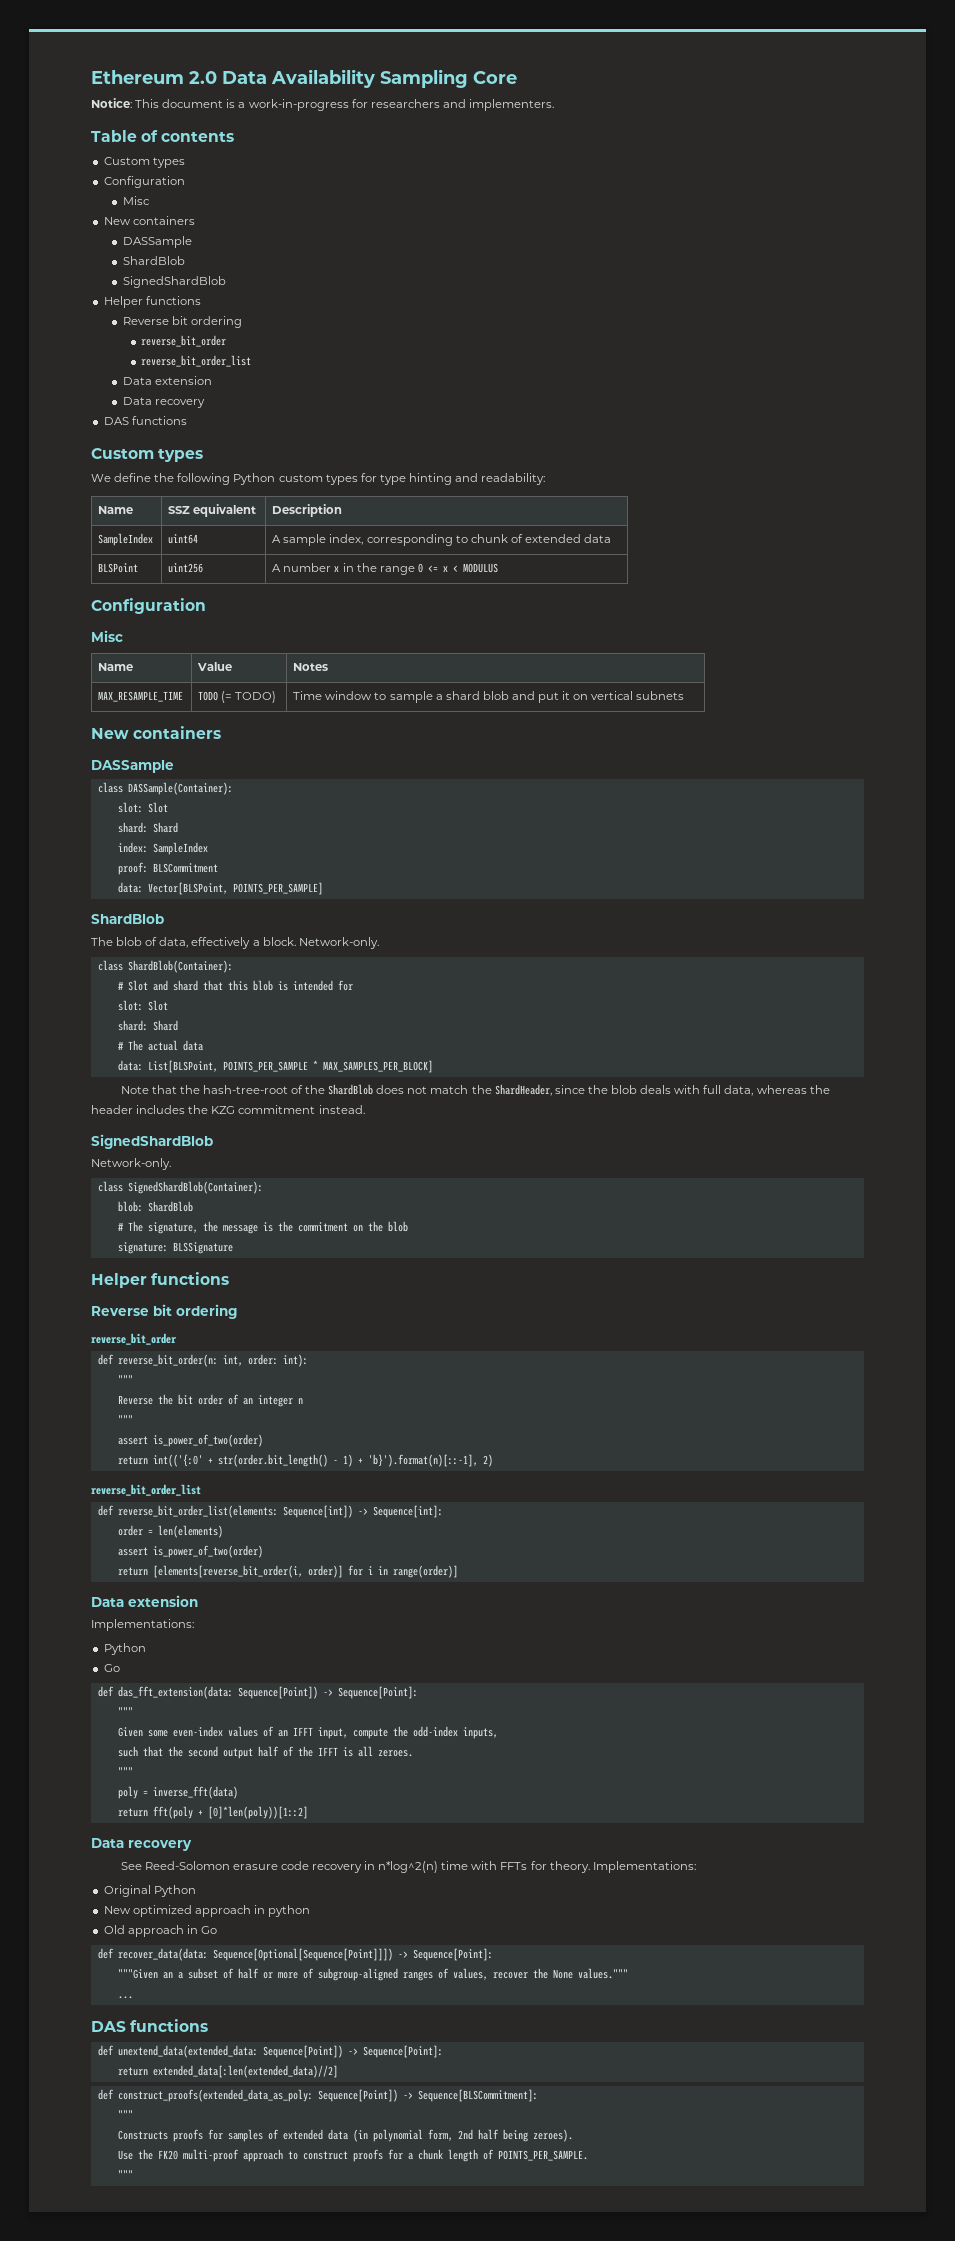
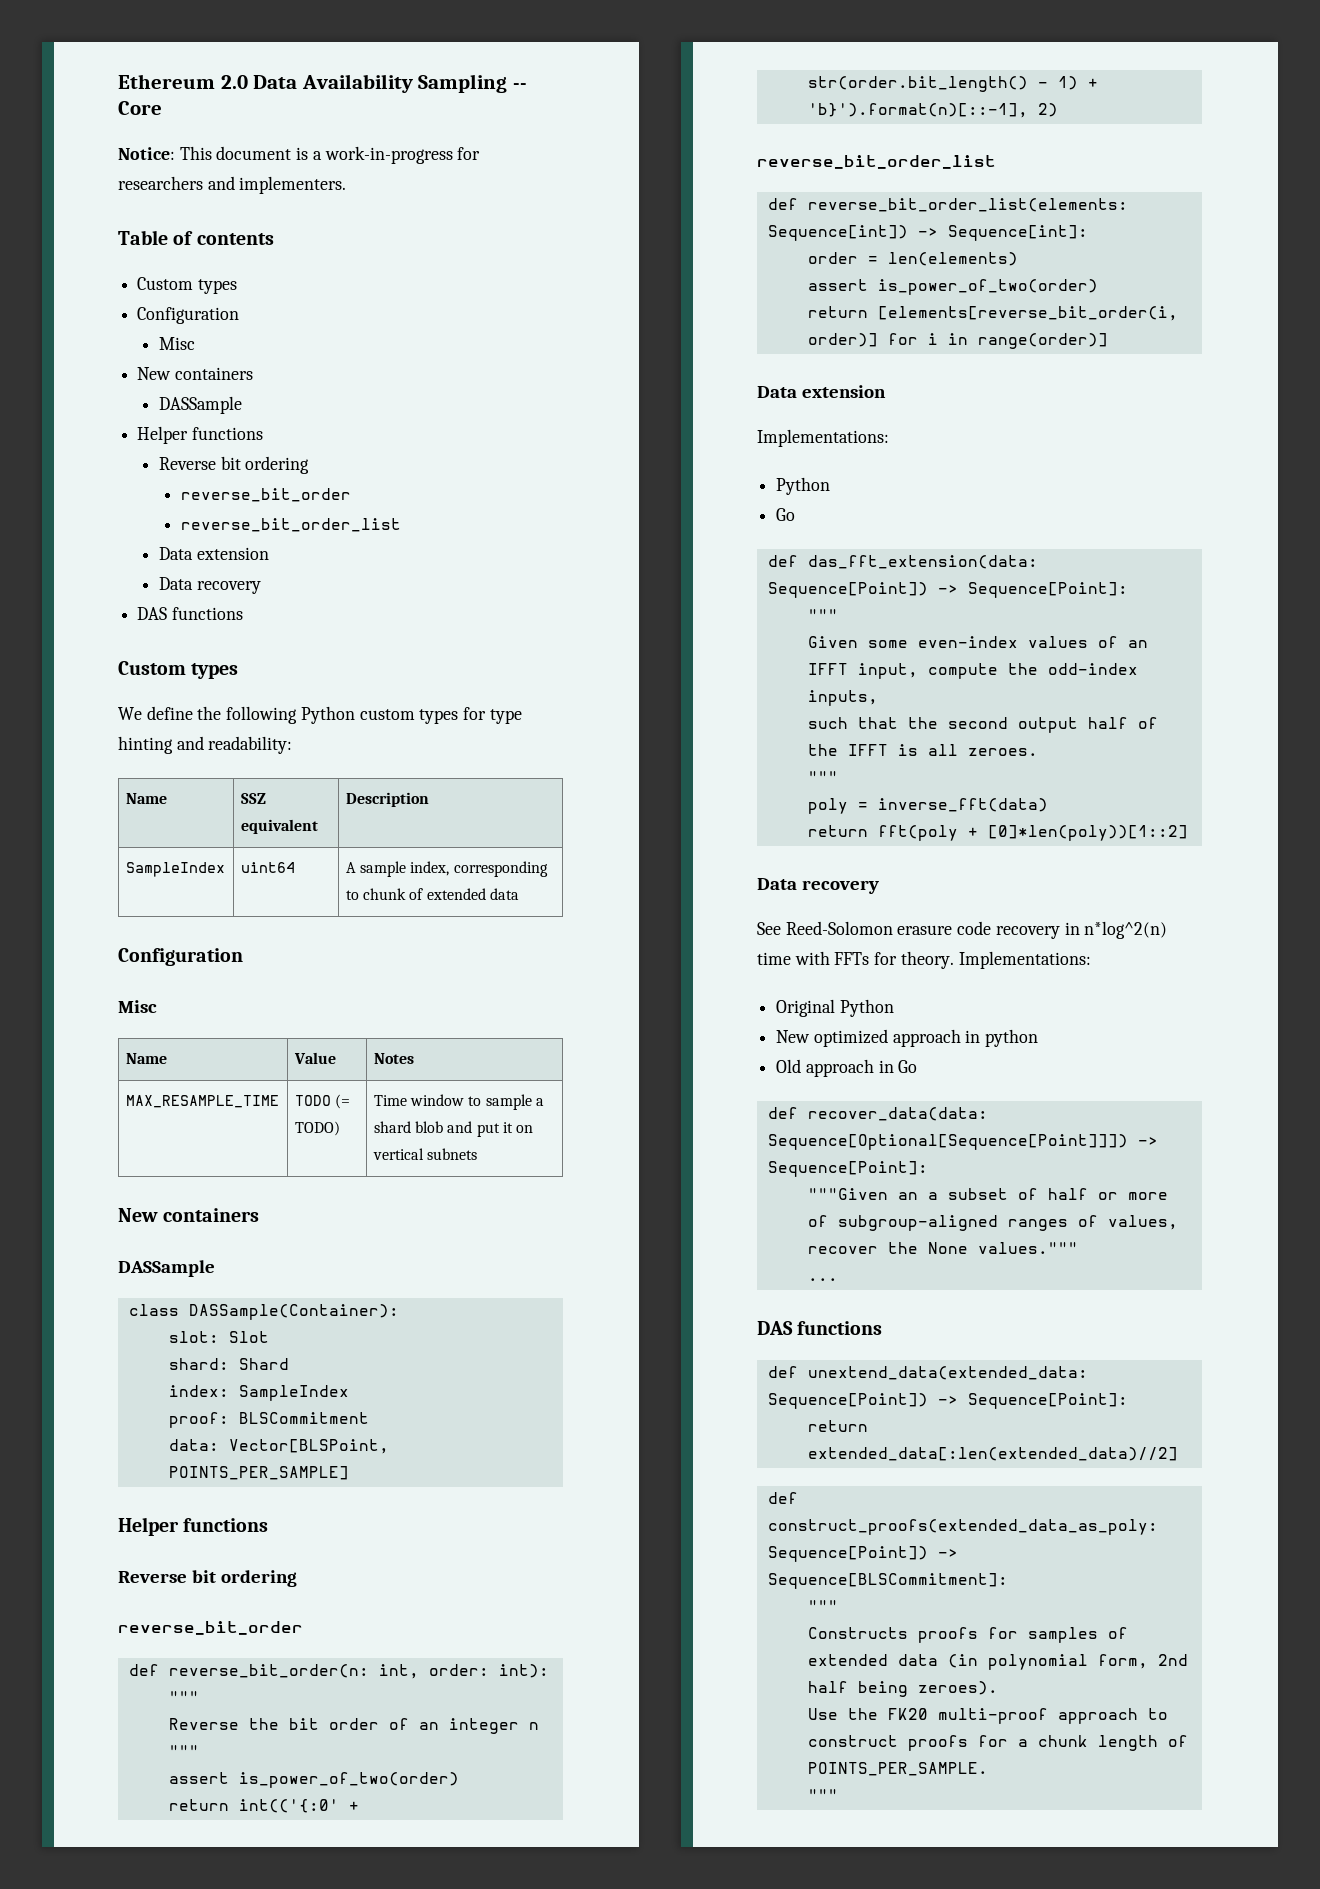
(468, 78) none -> [512,83,527,89] --
[122,256,185,265] [122,276,226,288] // ShardBlob // SignedShardBlob -> (243, 405) none
[98,563,139,573] [168,563,204,573] [272,563,498,575] // BLSPoint | uint256 | A number x in the range 0 <= x < MODULUS -> (520, 894) none
[91,914,164,924] [91,937,379,949] [97,960,233,973] [117,980,353,991] [117,1000,168,1011] [117,1020,178,1031] [117,1040,203,1051] [117,1060,433,1073] [120,1084,830,1096] [91,1105,365,1114] [91,1134,213,1149] [91,1158,171,1170] [97,1181,263,1194] [117,1201,193,1212] [117,1221,408,1234] [117,1242,233,1254] // ShardBlob // The blob of data, effectively a block. Network-only. // class ShardBlob(Container): // # Slot and shard that this blob is intended for // slot: Slot // shard: Shard // # The actual data // data: List[BLSPoint, POINTS_PER_SAMPLE * MAX_SAMPLES_PER_BLOCK] // Note that the hash-tree-root of the ShardBlob does not match the ShardHeader, since the blob deals with full data, whereas the header includes the KZG commitment instead. // SignedShardBlob // Network-only. // class SignedShardBlob(Container): // blob: ShardBlob // # The signature, the message is the commitment on the blob // signature: BLSSignature -> (349, 1473) none

